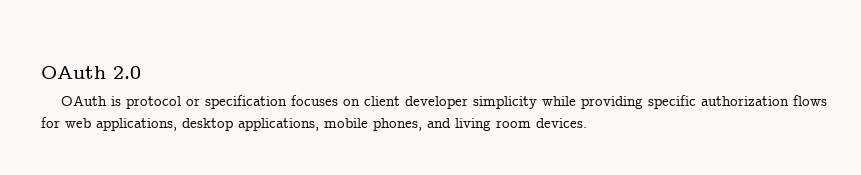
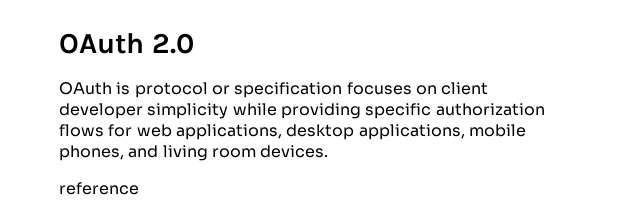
(587, 123) none -> [59,182,139,195] // reference

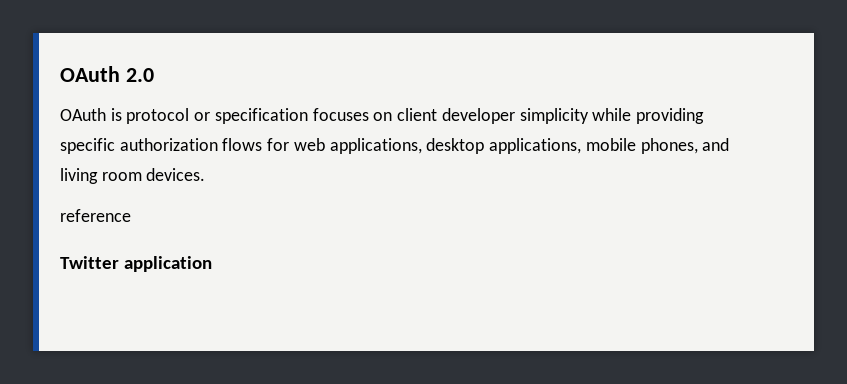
(139, 188) none -> [60,256,213,272] // Twitter application

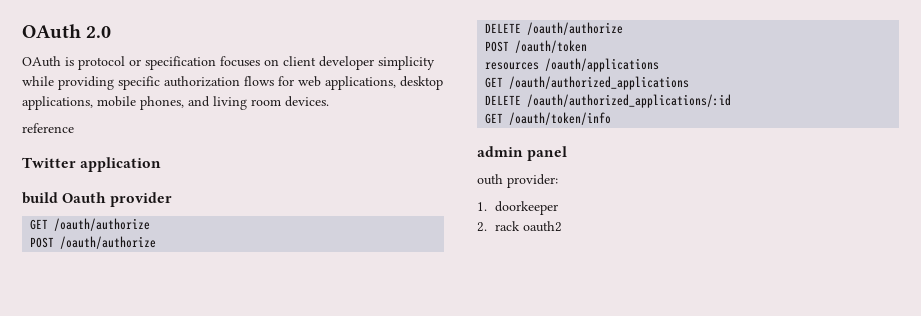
(213, 264) none -> [22,192,173,207] [30,218,151,231] [30,236,157,249] [485,22,624,35] [485,40,588,53] [485,58,660,72] [485,76,690,90] [485,94,732,108] [485,112,612,125] [477,146,568,161] [477,174,558,188] [477,201,558,215] [477,221,562,232] // build Oauth provider // GET /oauth/authorize // POST /oauth/authorize // DELETE /oauth/authorize // POST /oauth/token // resources /oauth/applications // GET /oauth/authorized_applications // DELETE /oauth/authorized_applications/:id // GET /oauth/token/info // admin panel // outh provider: // 1. doorkeeper // 2. rack oauth2

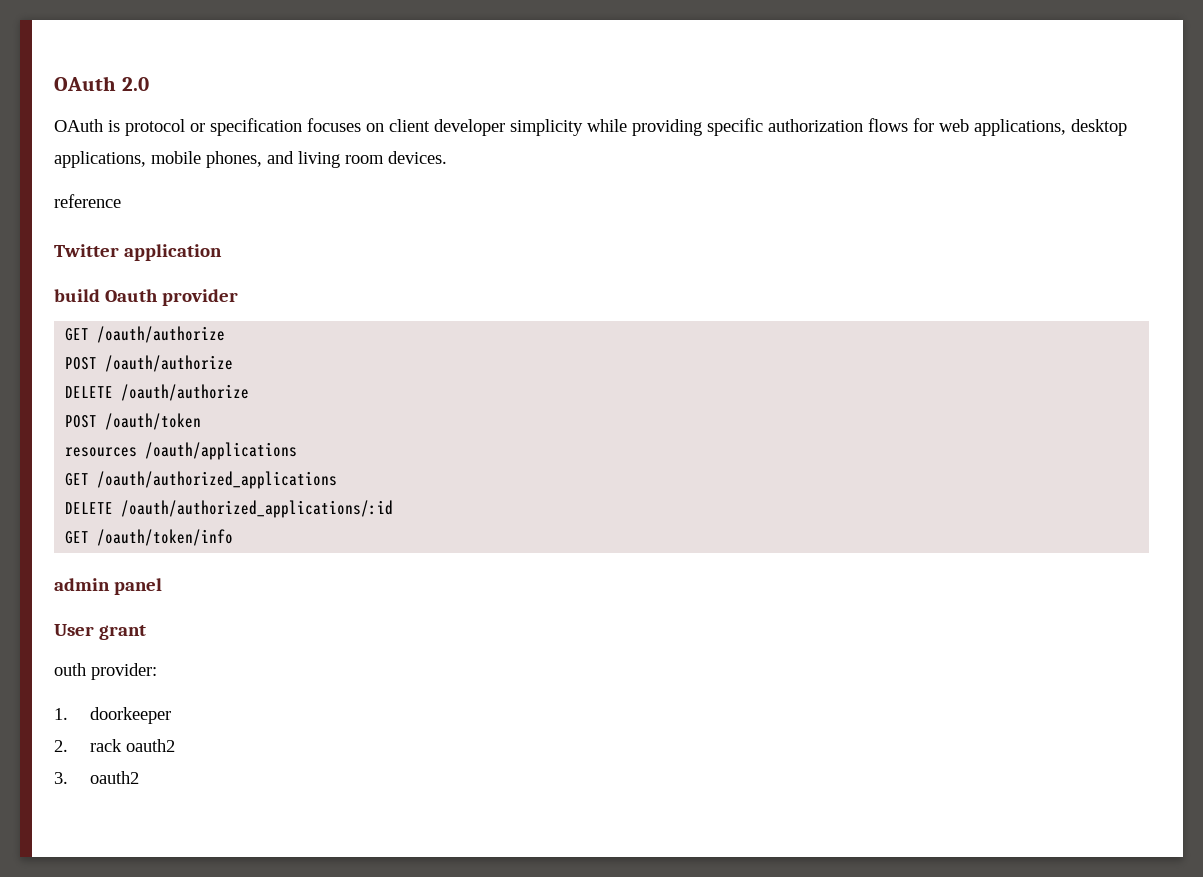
(568, 153) none -> [54,624,146,640] // User grant
(562, 226) none -> [54,771,139,784] // 3. oauth2

